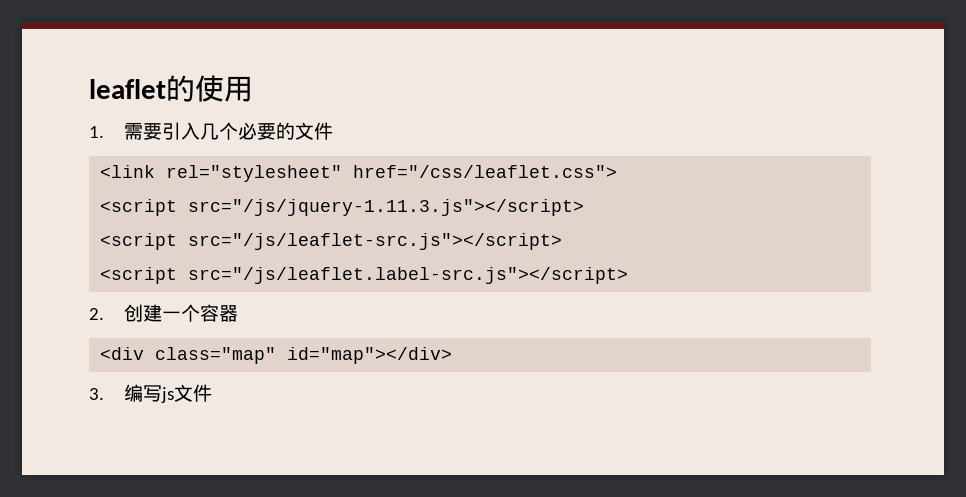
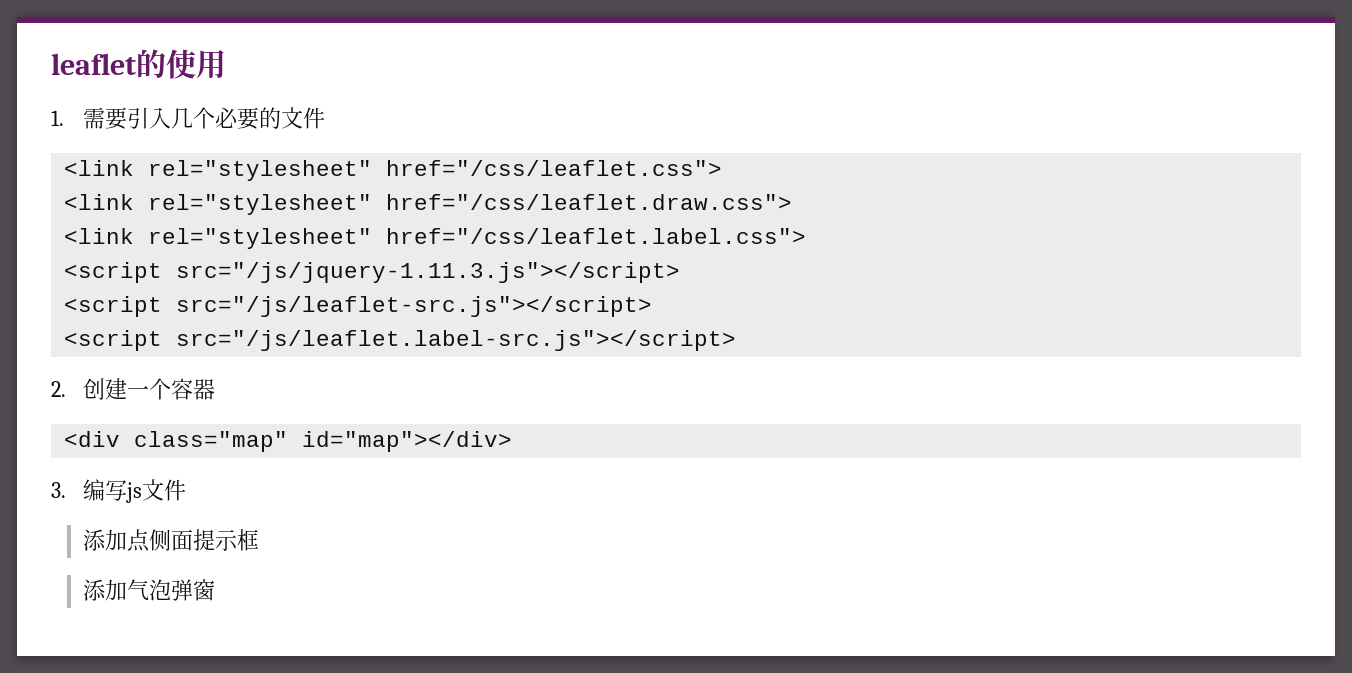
(618, 171) none -> [64,194,793,215] [64,228,807,249] // <link rel="stylesheet" href="/css/leaflet.draw.css"> // <link rel="stylesheet" href="/css/leaflet.label.css">
(213, 393) none -> [82,529,259,552] [82,579,215,601] // 添加点侧面提示框 // 添加气泡弹窗

